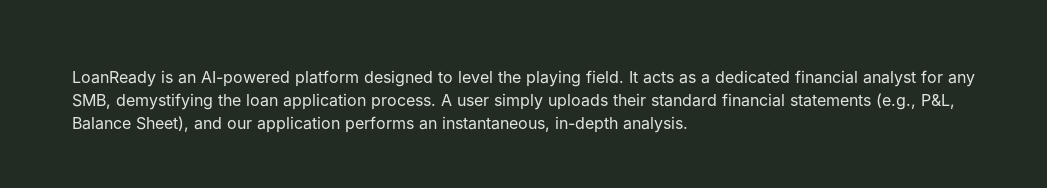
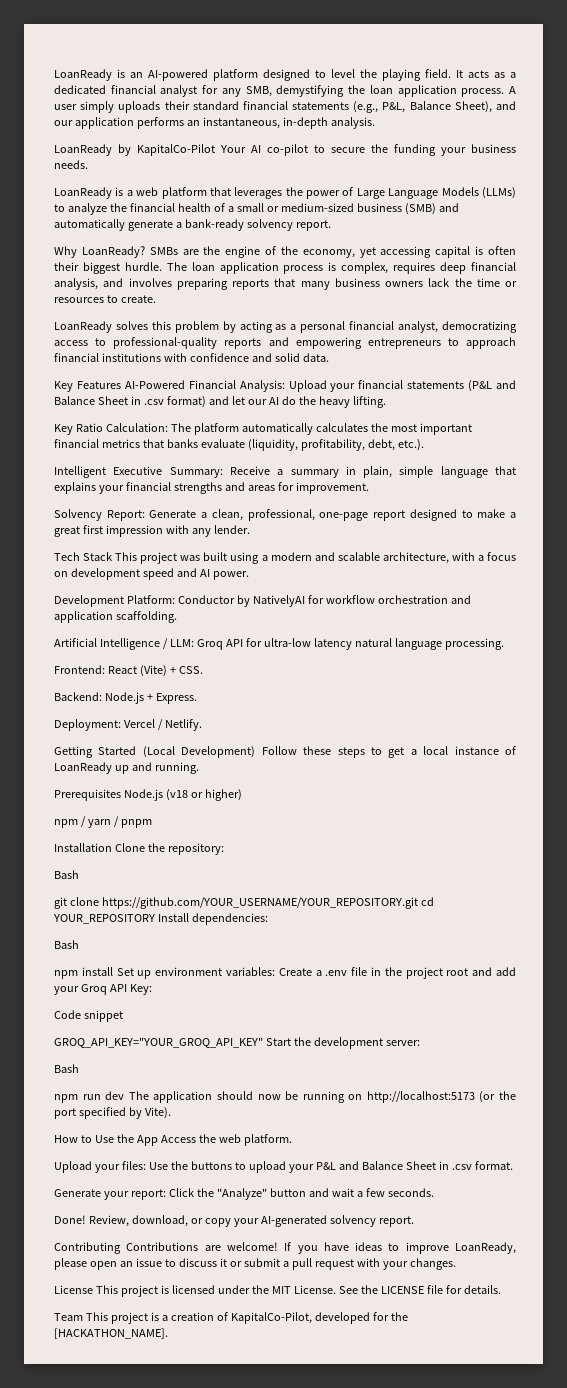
(688, 124) none -> [54,144,516,156] [54,160,88,169] [54,187,516,199] [54,203,459,215] [54,219,331,231] [54,246,516,258] [54,262,517,274] [54,278,517,290] [54,295,156,303] [54,321,517,333] [54,337,516,349] [54,353,329,362] [54,380,516,392] [54,396,386,408] [54,423,472,435] [54,439,424,451] [54,466,516,478] [54,482,369,494] [54,509,517,521] [54,525,250,537] [54,552,516,564] [54,568,249,580] [54,595,471,607] [54,611,177,623] [54,638,504,650] [54,665,203,677] [54,692,197,704] [54,719,202,731] [54,746,517,758] [54,762,199,774] [54,789,242,801] [54,816,152,828] [54,843,224,855] [54,870,79,879] [54,897,434,909] [53,913,268,925] [54,940,79,949] [54,967,517,979] [54,984,152,995] [54,1010,123,1022] [54,1037,420,1049] [54,1064,79,1073] [54,1091,516,1103] [54,1107,171,1119] [54,1134,292,1146] [54,1161,513,1173] [54,1188,434,1200] [54,1215,414,1227] [54,1242,517,1254] [54,1258,456,1270] [54,1285,501,1297] [54,1312,408,1324] [54,1328,168,1339] // LoanReady by KapitalCo-Pilot Your AI co-pilot to secure the funding your business needs. // LoanReady is a web platform that leverages the power of Large Language Models (LLMs) to analyze the financial health of a small or medium-sized business (SMB) and automatically generate a bank-ready solvency report. // Why LoanReady? SMBs are the engine of the economy, yet accessing capital is often their biggest hurdle. The loan application process is complex, requires deep financial analysis, and involves preparing reports that many business owners lack the time or resources to create. // LoanReady solves this problem by acting as a personal financial analyst, democratizing access to professional-quality reports and empowering entrepreneurs to approach financial institutions with confidence and solid data. // Key Features AI-Powered Financial Analysis: Upload your financial statements (P&L and Balance Sheet in .csv format) and let our AI do the heavy lifting. // Key Ratio Calculation: The platform automatically calculates the most important financial metrics that banks evaluate (liquidity, profitability, debt, etc.). // Intelligent Executive Summary: Receive a summary in plain, simple language that explains your financial strengths and areas for improvement. // Solvency Report: Generate a clean, professional, one-page report designed to make a great first impression with any lender. // Tech Stack This project was built using a modern and scalable architecture, with a focus on development speed and AI power. // Development Platform: Conductor by NativelyAI for workflow orchestration and application scaffolding. // Artificial Intelligence / LLM: Groq API for ultra-low latency natural language processing. // Frontend: React (Vite) + CSS. // Backend: Node.js + Express. // Deployment: Vercel / Netlify. // Getting Started (Local Development) Follow these steps to get a local instance of LoanReady up and running. // Prerequisites Node.js (v18 or higher) // npm / yarn / pnpm // Installation Clone the repository: // Bash // git clone https://github.com/YOUR_USERNAME/YOUR_REPOSITORY.git cd YOUR_REPOSITORY Install dependencies: // Bash // npm install Set up environment variables: Create a .env file in the project root and add your Groq API Key: // Code snippet // GROQ_API_KEY="YOUR_GROQ_API_KEY" Start the development server: // Bash // npm run dev The application should now be running on http://localhost:5173 (or the port specified by Vite). // How to Use the App Access the web platform. // Upload your files: Use the buttons to upload your P&L and Balance Sheet in .csv format. // Generate your report: Click the "Analyze" button and wait a few seconds. // Done! Review, download, or copy your AI-generated solvency report. // Contributing Contributions are welcome! If you have ideas to improve LoanReady, please open an issue to discuss it or submit a pull request with your changes. // License This project is licensed under the MIT License. See the LICENSE file for details. // Team This project is a creation of KapitalCo-Pilot, developed for the [HACKATHON_NAME].

